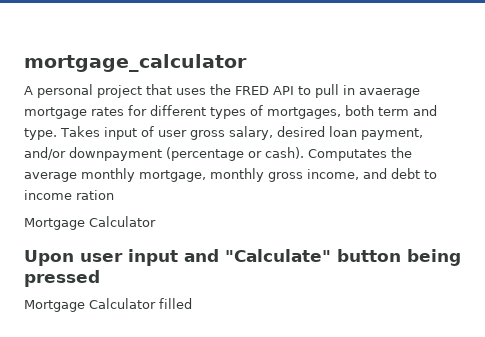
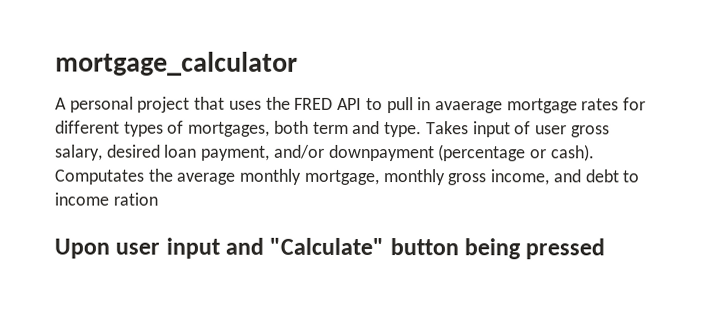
[24,216,156,230] // Mortgage Calculator -> (158, 199) none
[24,298,192,312] // Mortgage Calculator filled -> (606, 249) none

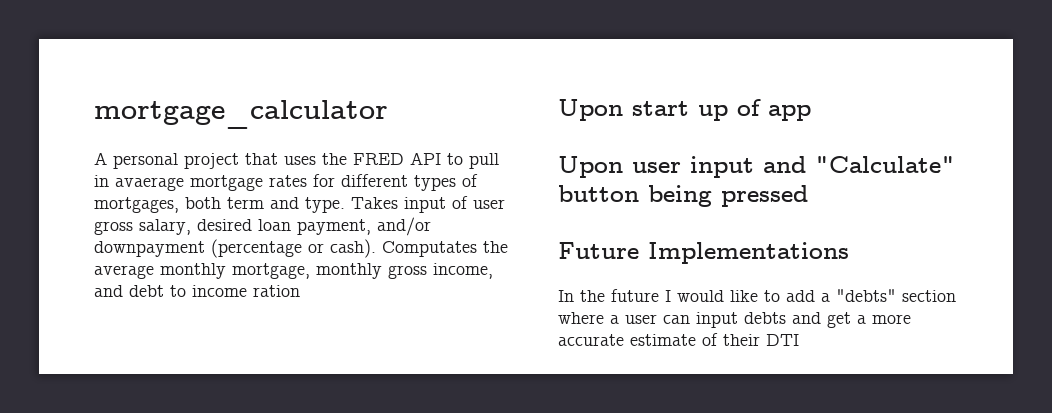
(158, 199) none -> [558,99,811,121] // Upon start up of app
(606, 249) none -> [558,242,849,264] [558,289,956,302] [558,312,911,328] [558,333,799,346] // Future Implementations // In the future I would like to add a "debts" section where a user can input debts and get a more accurate estimate of their DTI

